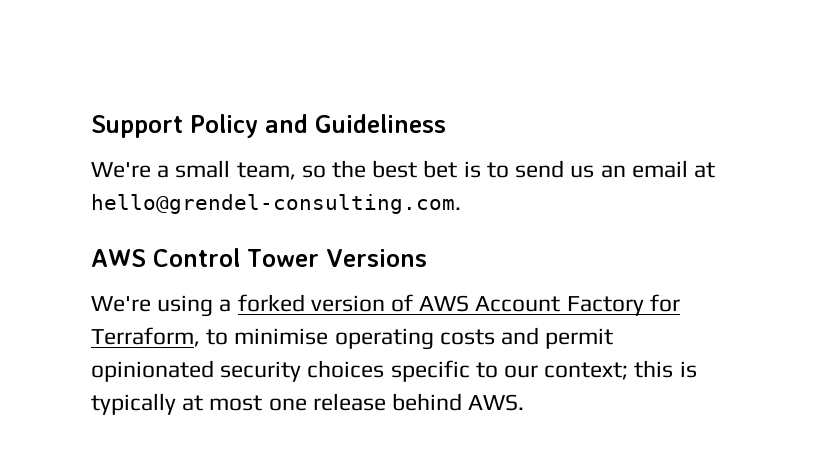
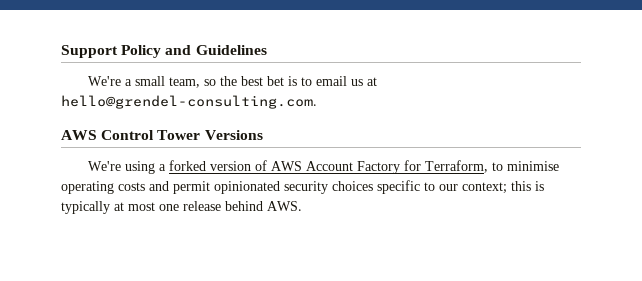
[315,114,446,133] Guideliness -> [195,45,267,55] Guidelines
[515,160,688,178] send us an email -> [316,76,364,86] email us

